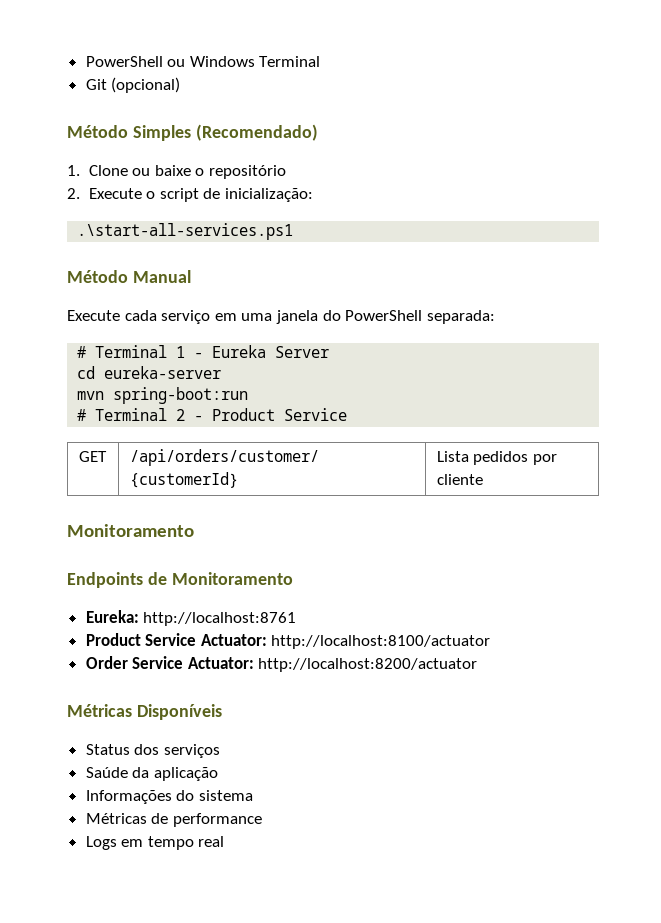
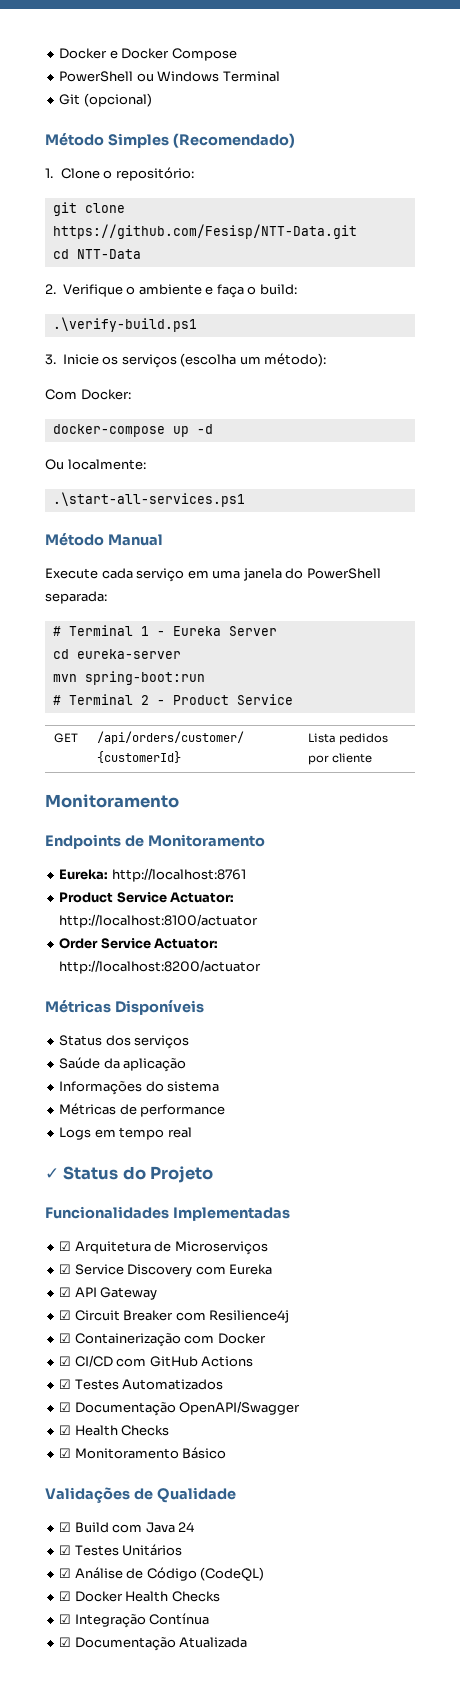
(85, 61) none -> [59,48,237,61] Docker e Docker Compose //
[132,165,286,179] [67,188,313,202] ou baixe o repositório // 2. Execute o script de inicialização: -> [103,167,194,181] [52,202,125,216] [52,224,357,239] [52,249,141,259] [45,284,297,298] [52,317,197,332] [45,353,327,368] [45,389,131,400] [52,424,213,437] [45,459,146,470] o repositório: // git clone https://github.com/Fesisp/NTT-Data.git // cd NTT-Data // 2. Verifique o ambiente e faça o build: // .\verify-build.ps1 // 3. Inicie os serviços (escolha um método): // Com Docker: // docker-compose up -d // Ou localmente:
(225, 841) none -> [45,1166,214,1183] [45,1206,290,1221] [59,1241,268,1255] [59,1264,273,1277] [59,1287,158,1300] [59,1310,290,1323] [59,1333,266,1347] [59,1355,254,1367] [59,1379,224,1390] [59,1401,301,1416] [59,1425,170,1436] [59,1447,227,1459] [45,1487,236,1503] [59,1522,195,1533] [59,1544,183,1556] [59,1567,265,1581] [59,1591,220,1602] [59,1613,210,1628] [59,1637,248,1651] // ✓ Status do Projeto // Funcionalidades Implementadas // ☑ Arquitetura de Microserviços // ☑ Service Discovery com Eureka // ☑ API Gateway // ☑ Circuit Breaker com Resilience4j // ☑ Containerização com Docker // ☑ CI/CD com GitHub Actions // ☑ Testes Automatizados // ☑ Documentação OpenAPI/Swagger // ☑ Health Checks // ☑ Monitoramento Básico // Validações de Qualidade // ☑ Build com Java 24 // ☑ Testes Unitários // ☑ Análise de Código (CodeQL) // ☑ Docker Health Checks // ☑ Integração Contínua // ☑ Documentação Atualizada

